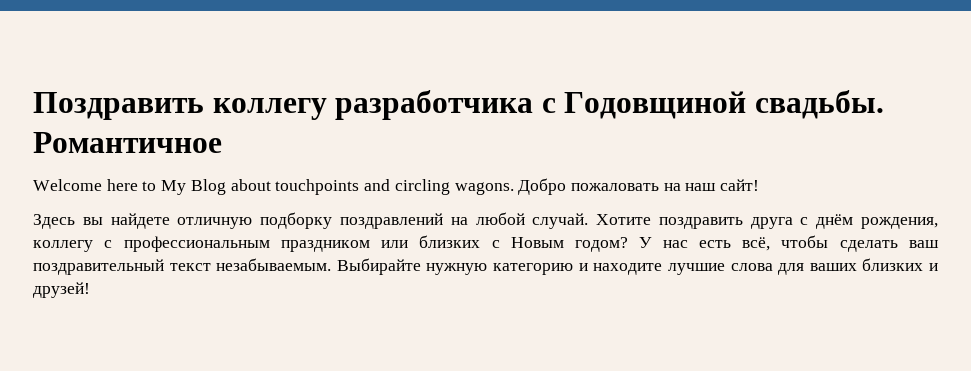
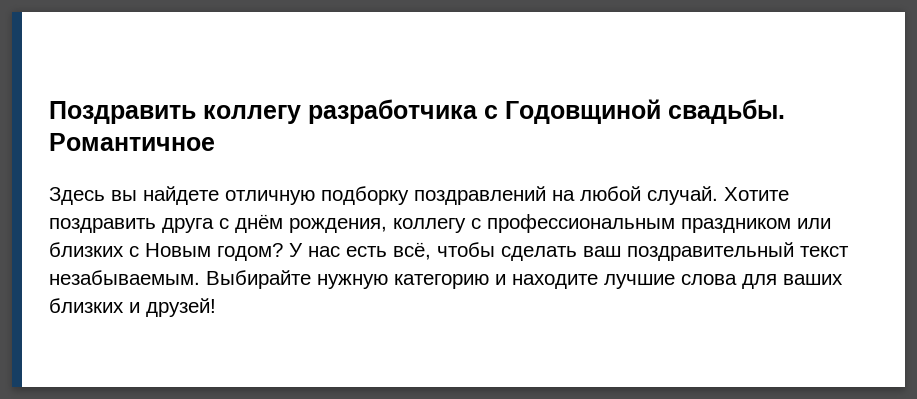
[33,178,760,195] // Welcome here to My Blog about touchpoints and circling wagons. Добро пожаловать на наш сайт! -> (215, 142) none

